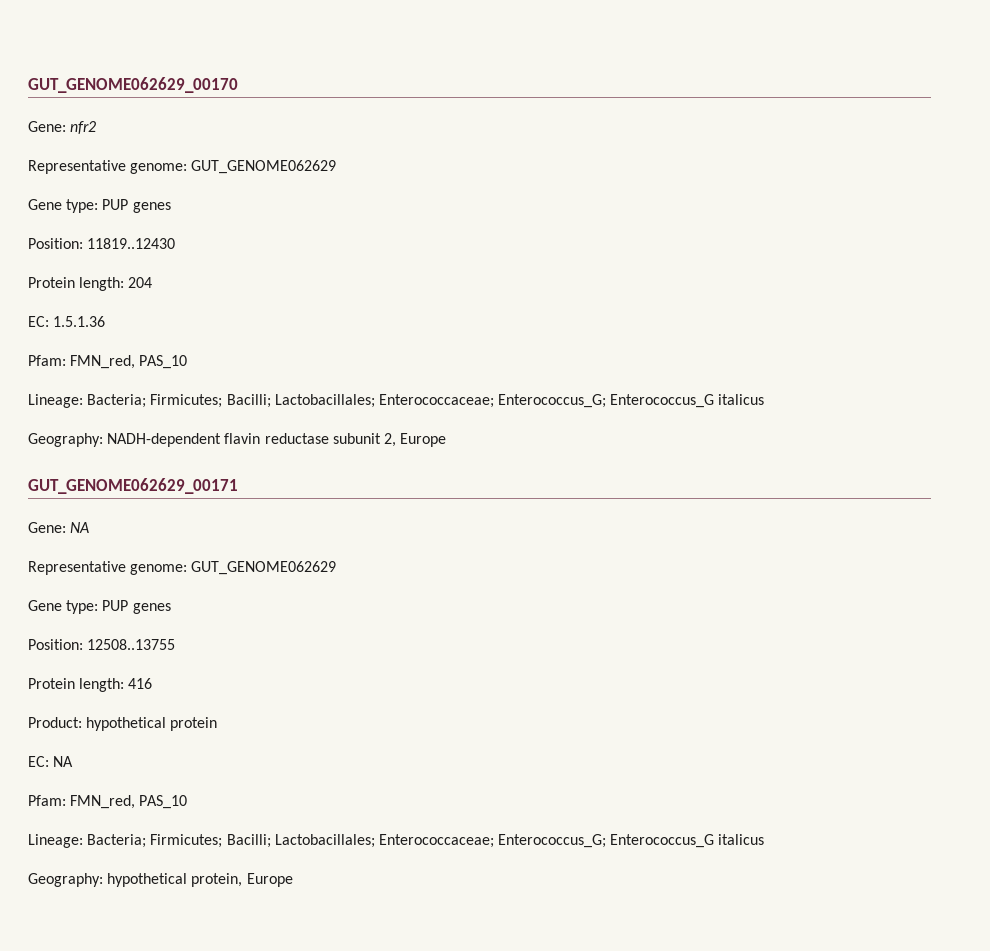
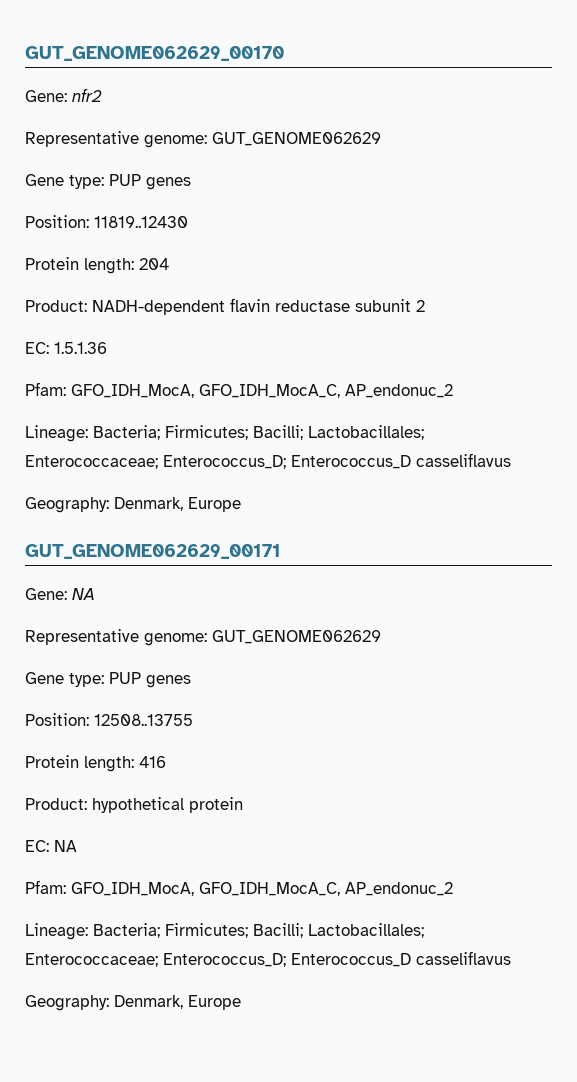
(153, 282) none -> [25,298,425,315] // Product: NADH-dependent flavin reductase subunit 2
[70,355,188,369] [28,394,765,408] [28,433,396,447] FMN_red, PAS_10 // Lineage: Bacteria; Firmicutes; Bacilli; Lactobacillales; Enterococcaceae; Enterococcus_G; Enterococcus_G italicus // Geography: NADH-dependent flavin reductase subunit 2, -> [71,384,453,398] [25,425,424,442] [25,453,511,469] [25,497,183,513] GFO_IDH_MocA, GFO_IDH_MocA_C, AP_endonuc_2 // Lineage: Bacteria; Firmicutes; Bacilli; Lactobacillales; Enterococcaceae; Enterococcus_D; Enterococcus_D casseliflavus // Geography: Denmark,
[70,795,188,809] [28,834,765,848] [28,873,243,887] FMN_red, PAS_10 // Lineage: Bacteria; Firmicutes; Bacilli; Lactobacillales; Enterococcaceae; Enterococcus_G; Enterococcus_G italicus // Geography: hypothetical protein, -> [71,882,453,896] [25,923,424,940] [25,951,511,967] [25,995,183,1011] GFO_IDH_MocA, GFO_IDH_MocA_C, AP_endonuc_2 // Lineage: Bacteria; Firmicutes; Bacilli; Lactobacillales; Enterococcaceae; Enterococcus_D; Enterococcus_D casseliflavus // Geography: Denmark,

